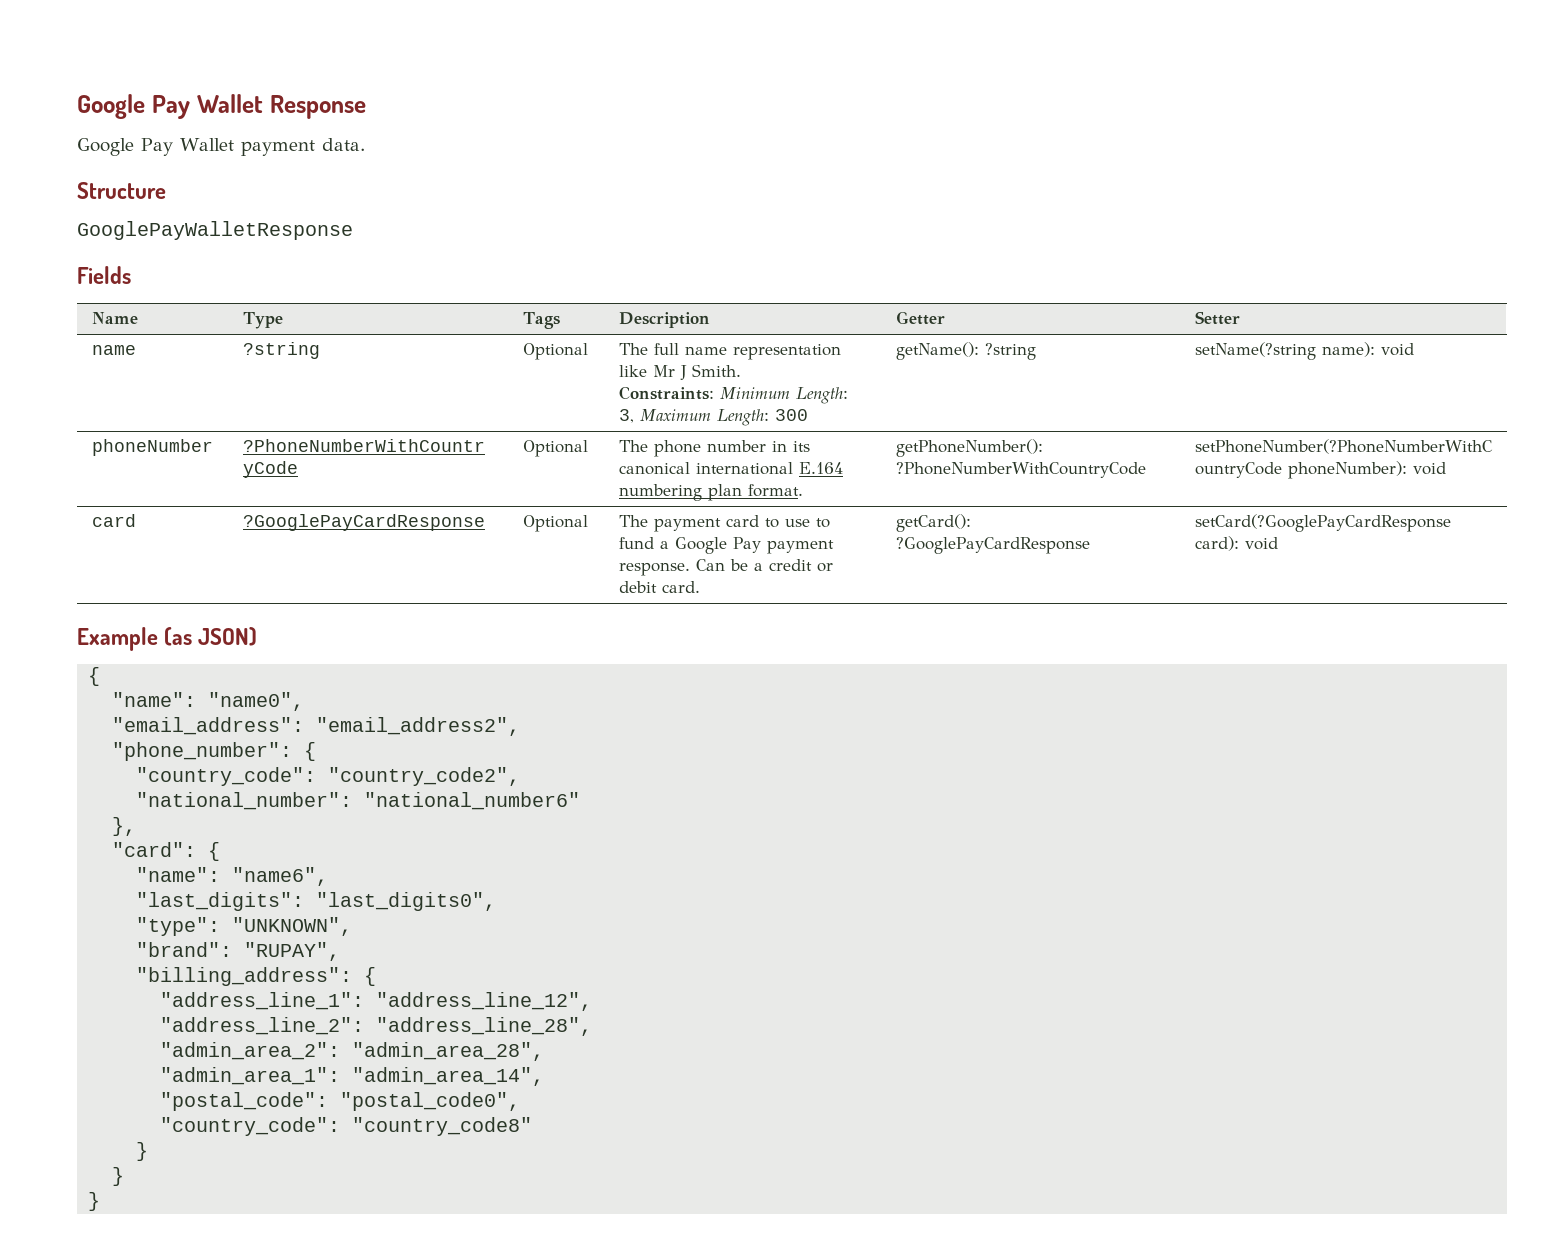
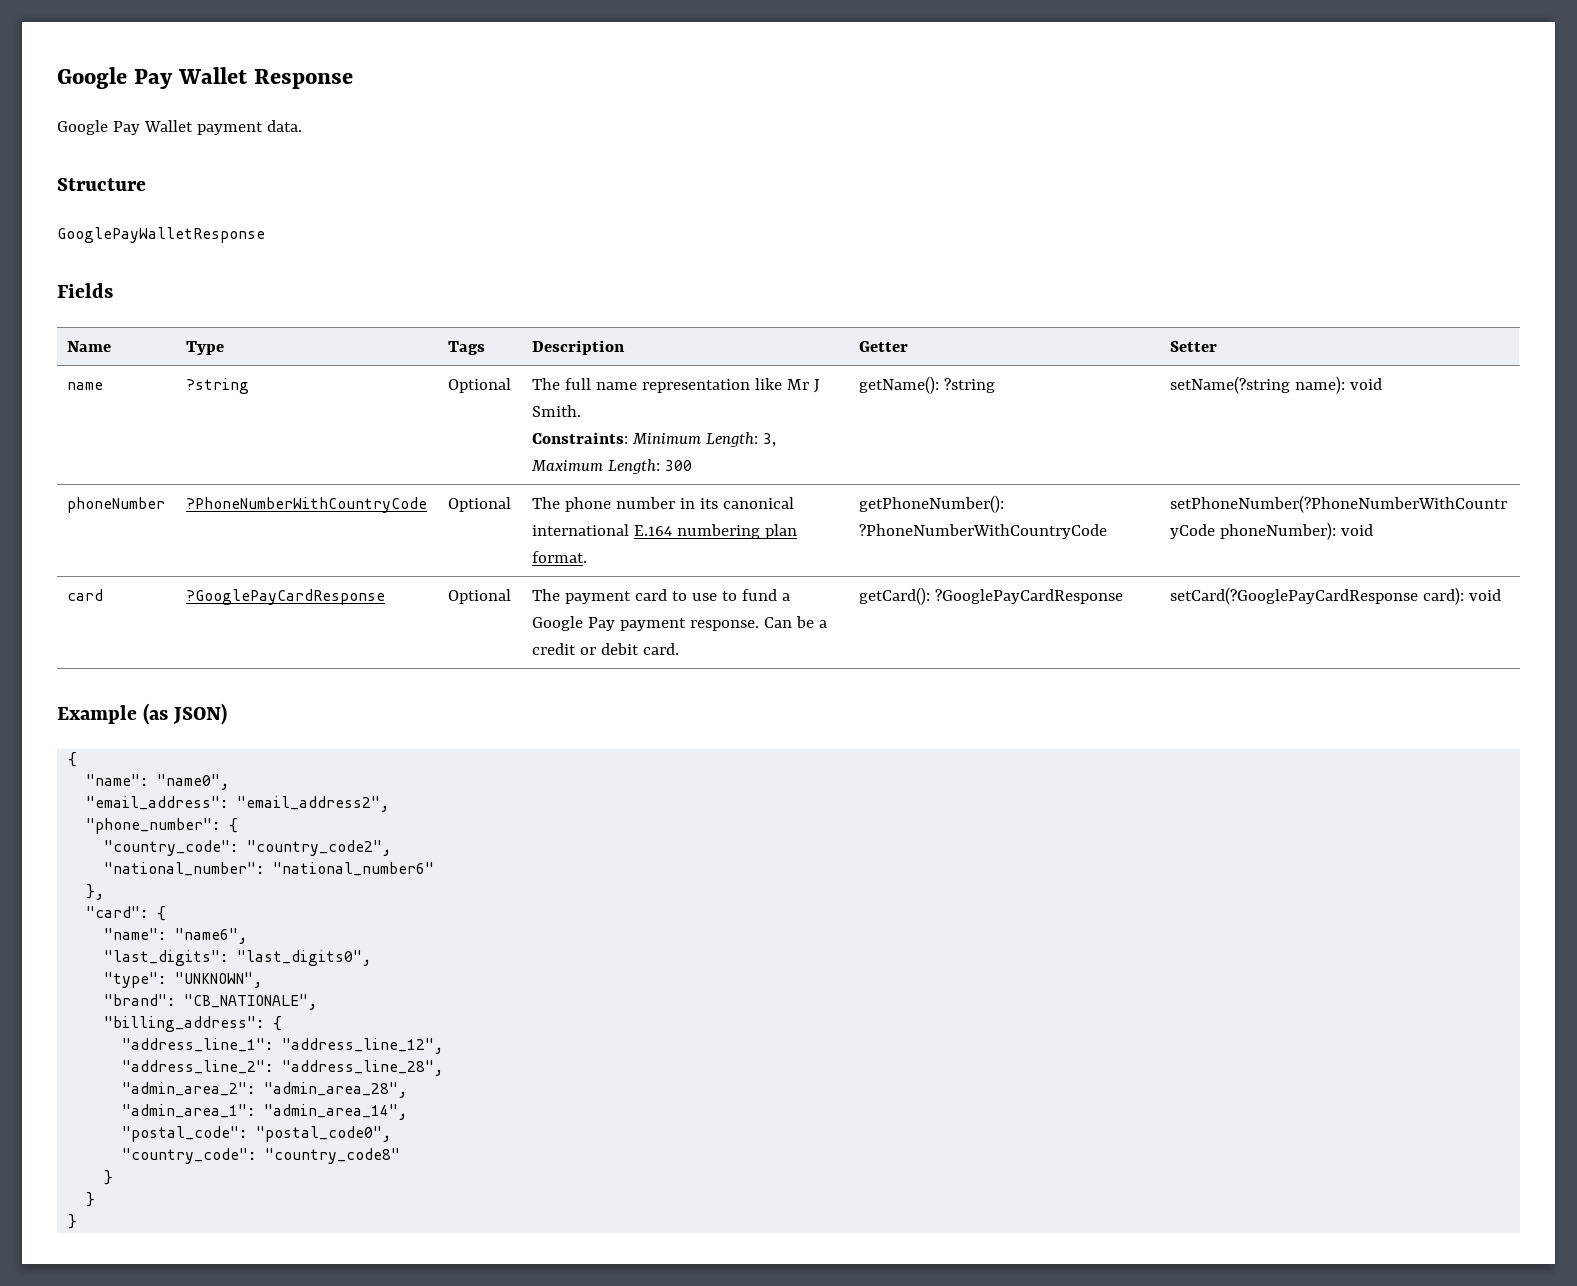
[244,942,341,961] "RUPAY", -> [184,994,318,1010] "CB_NATIONALE",

